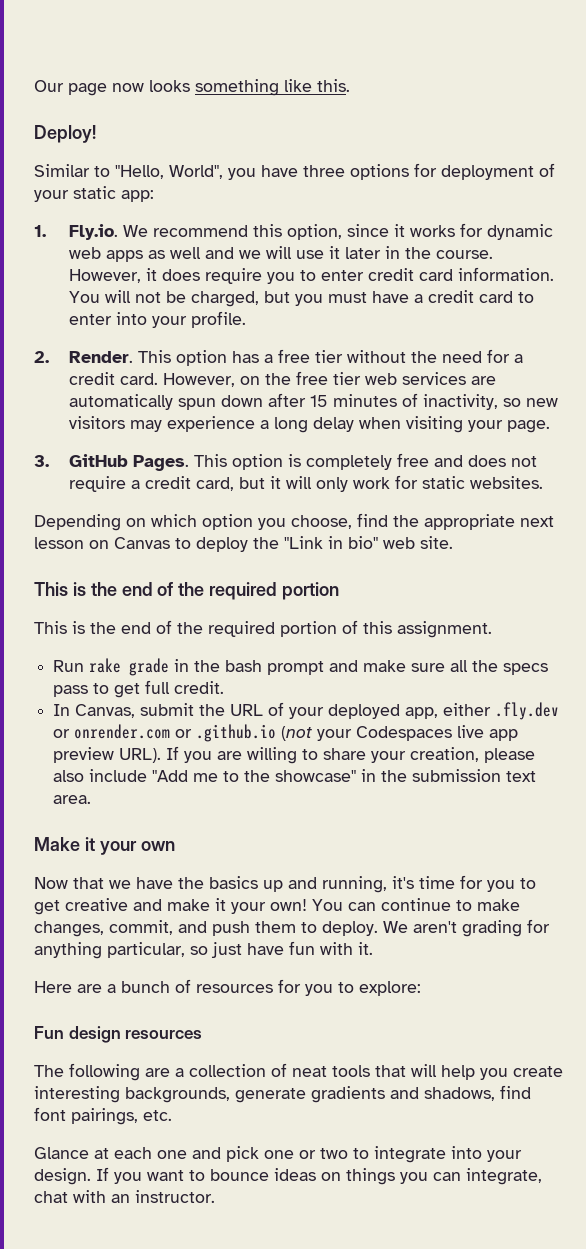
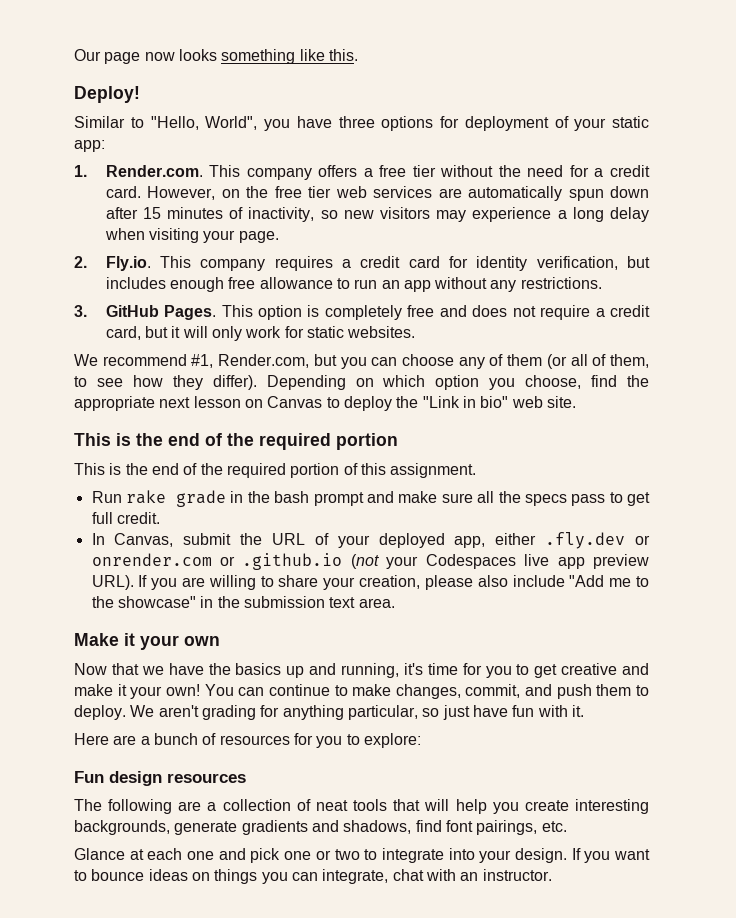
[68,223,553,240] [68,246,493,262] [68,267,554,284] [68,290,534,307] [68,311,246,328] [34,350,259,366] Fly.io. We recommend this option, since it works for dynamic web apps as well and we will use it later in the course. However, it does require you to enter credit card information. You will not be charged, but you must have a credit card to enter into your profile. // 2. Render. This option has -> [105,165,358,180] Render.com. This company offers
(550, 426) none -> [74,256,650,271] [105,277,602,292] // 2. Fly.io. This company requires a credit card for identity verification, but includes enough free allowance to run an app without any restrictions.
(543, 482) none -> [74,354,649,369] [74,375,257,390] We recommend #1, Render.com, but you can choose any of them (or all of them, to see how they differ).

